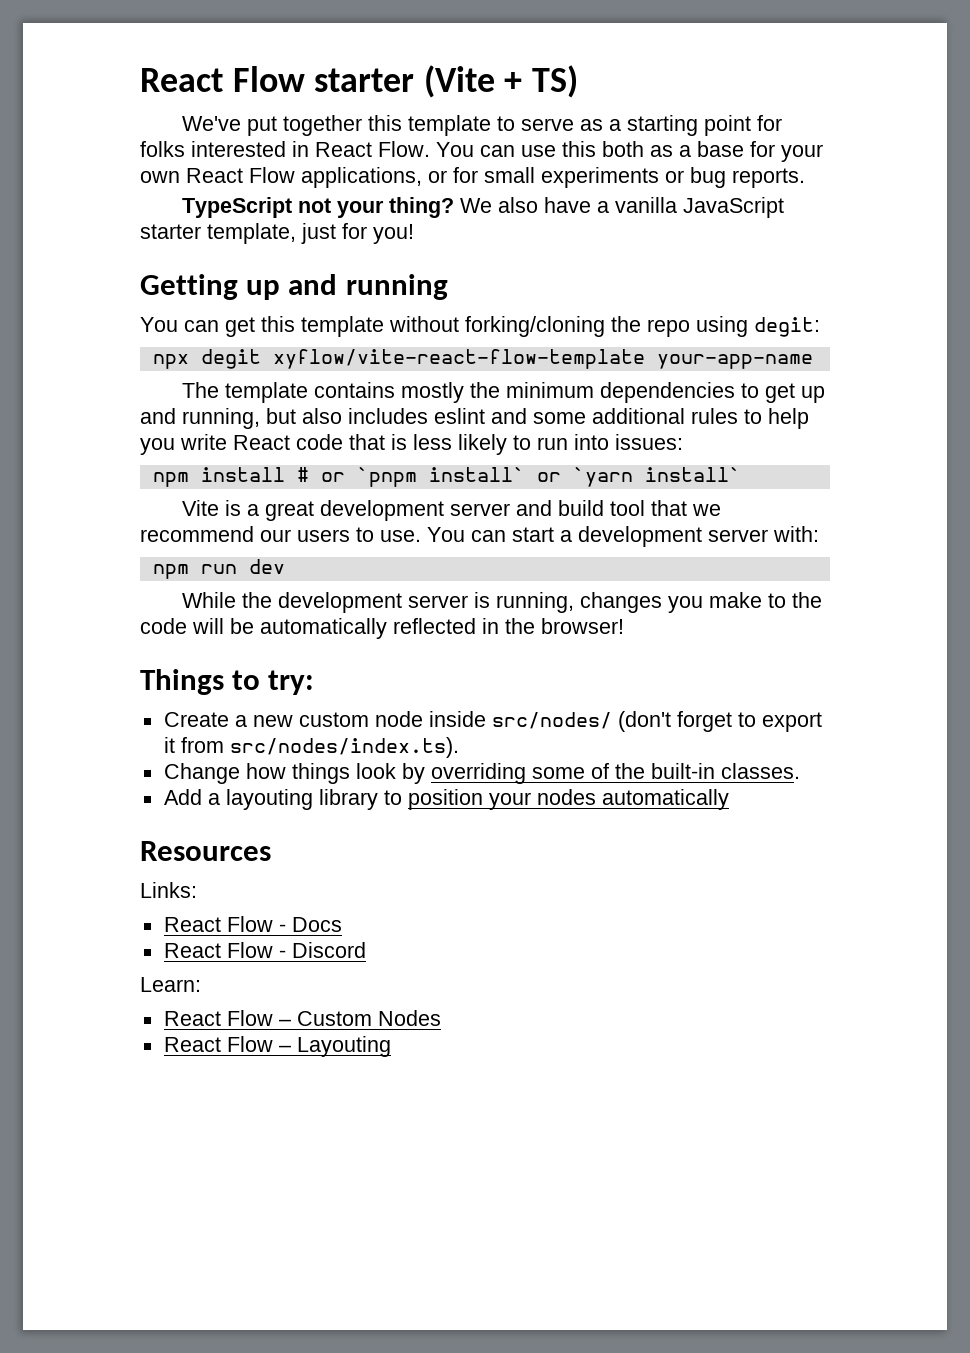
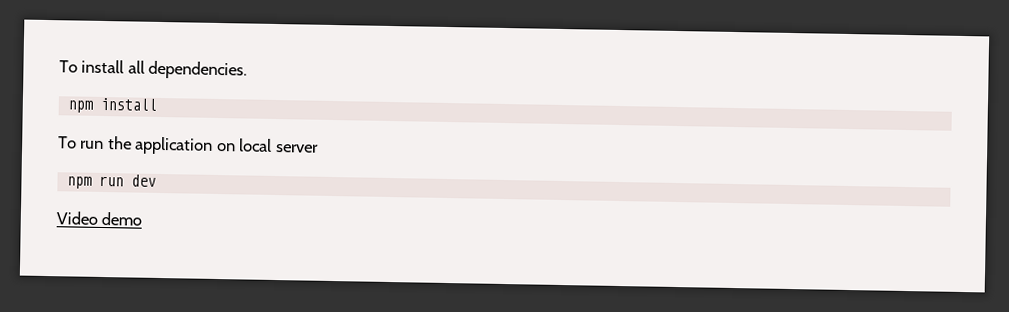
[140,65,578,98] [182,115,783,136] [140,141,823,162] [140,167,805,188] [182,197,785,218] [140,223,414,244] [140,274,448,300] [140,316,820,337] [152,349,813,369] [182,382,826,403] [140,408,809,429] [140,434,683,455] [152,467,741,487] [182,500,722,521] [140,526,819,547] [152,559,285,579] [182,592,823,613] [140,618,624,639] [140,669,315,695] [163,711,822,732] [163,737,459,758] [163,763,800,784] [163,789,729,810] [140,841,271,861] [140,882,197,898] [163,916,342,932] [163,942,366,958] [140,977,201,992] [163,1010,441,1026] [163,1036,391,1057] React Flow starter (Vite + TS) // We've put together this template to serve as a starting point for folks interested in React Flow. You can use this both as a base for your own React Flow applications, or for small experiments or bug reports. // TypeScript not your thing? We also have a vanilla JavaScript starter template, just for you! // Getting up and running // You can get this template without forking/cloning the repo using degit: // npx degit xyflow/vite-react-flow-template your-app-name // The template contains mostly the minimum dependencies to get up and running, but also includes eslint and some additional rules to help you write React code that is less likely to run into issues: // npm install # or `pnpm install` or `yarn install` // Vite is a great development server and build tool that we recommend our users to use. You can start a development server with: // npm run dev // While the development server is running, changes you make to the code will be automatically reflected in the browser! // Things to try: // Create a new custom node inside src/nodes/ (don't forget to export it from src/nodes/index.ts). // Change how things look by overriding some of the built-in classes. // Add a layouting library to position your nodes automatically // Resources // Links: // React Flow - Docs // React Flow - Discord // Learn: // React Flow – Custom Nodes // React Flow – Layouting -> [59,59,248,80] [67,97,157,113] [58,136,319,155] [66,174,156,189] [56,211,143,226] To install all dependencies. // npm install // To run the application on local server // npm run dev // Video demo

